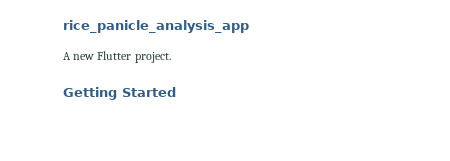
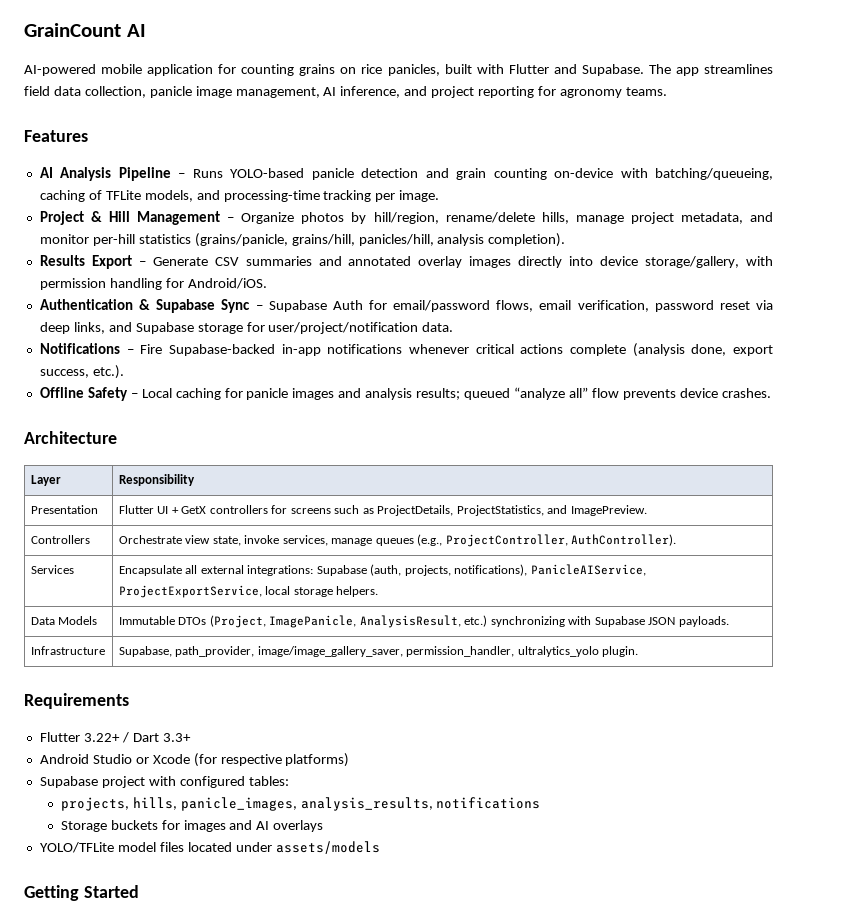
[63,20,249,33] [63,51,171,63] rice_panicle_analysis_app // A new Flutter project. -> [24,23,146,37] [24,64,773,76] [24,86,667,98] [24,130,88,142] [39,167,773,181] [39,190,440,202] [39,211,774,225] [39,233,566,247] [39,255,773,269] [39,278,267,290] [39,299,774,313] [39,322,454,334] [39,343,774,357] [39,365,124,379] [39,387,771,401] [24,431,117,444] [30,475,61,486] [118,474,195,486] [30,505,98,514] [118,505,647,516] [30,535,90,544] [118,534,677,547] [30,565,74,574] [118,564,646,576] [118,585,379,598] [30,616,98,625] [118,615,729,628] [30,646,105,655] [118,646,639,657] [24,693,129,709] [39,732,191,743] [39,753,350,767] [39,776,289,788] [60,797,541,811] [60,820,324,832] [39,841,380,854] GrainCount AI // AI-powered mobile application for counting grains on rice panicles, built with Flutter and Supabase. The app streamlines field data collection, panicle image management, AI inference, and project reporting for agronomy teams. // Features // AI Analysis Pipeline – Runs YOLO-based panicle detection and grain counting on-device with batching/queueing, caching of TFLite models, and processing-time tracking per image. // Project & Hill Management – Organize photos by hill/region, rename/delete hills, manage project metadata, and monitor per-hill statistics (grains/panicle, grains/hill, panicles/hill, analysis completion). // Results Export – Generate CSV summaries and annotated overlay images directly into device storage/gallery, with permission handling for Android/iOS. // Authentication & Supabase Sync – Supabase Auth for email/password flows, email verification, password reset via deep links, and Supabase storage for user/project/notification data. // Notifications – Fire Supabase-backed in-app notifications whenever critical actions complete (analysis done, export success, etc.). // Offline Safety – Local caching for panicle images and analysis results; queued “analyze all” flow prevents device crashes. // Architecture // Layer | Responsibility // Presentation | Flutter UI + GetX controllers for screens such as ProjectDetails, ProjectStatistics, and ImagePreview. // Controllers | Orchestrate view state, invoke services, manage queues (e.g., ProjectController, AuthController). // Services | Encapsulate all external integrations: Supabase (auth, projects, notifications), PanicleAIService, ProjectExportService, local storage helpers. // Data Models | Immutable DTOs (Project, ImagePanicle, AnalysisResult, etc.) synchronizing with Supabase JSON payloads. // Infrastructure | Supabase, path_provider, image/image_gallery_saver, permission_handler, ultralytics_yolo plugin. // Requirements // Flutter 3.22+ / Dart 3.3+ // Android Studio or Xcode (for respective platforms) // Supabase project with configured tables: // projects, hills, panicle_images, analysis_results, notifications // Storage buckets for images and AI overlays // YOLO/TFLite model files located under assets/models

